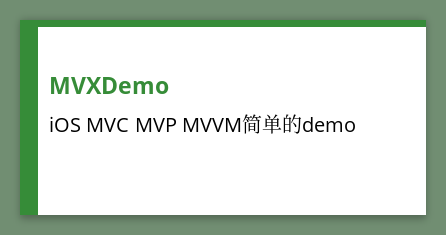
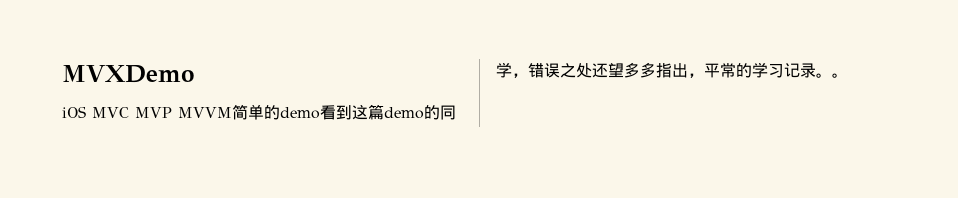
(357, 124) none -> [320,104,456,120] [496,62,848,78] 看到这篇demo的同学，错误之处还望多多指出，平常的学习记录。。

